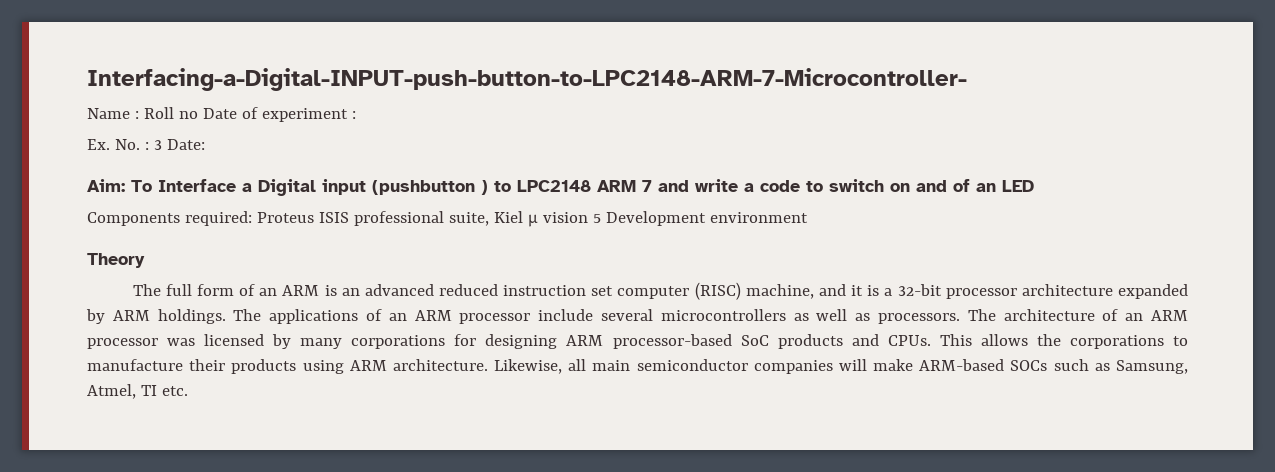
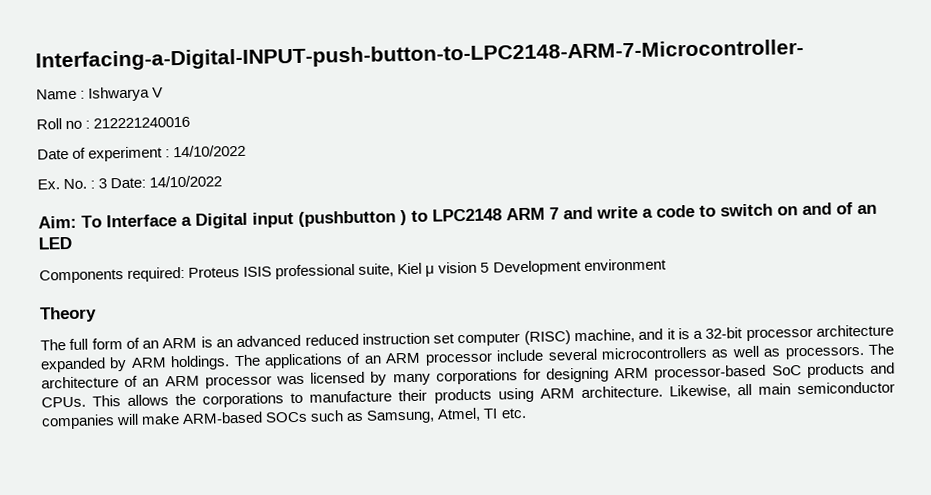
[143,107,198,119] Roll no -> [88,86,164,102] [36,116,191,130] Ishwarya V // Roll no : 212221240016 //
(356, 115) none -> [173,144,247,158] 14/10/2022
(205, 144) none -> [149,175,223,188] 14/10/2022

